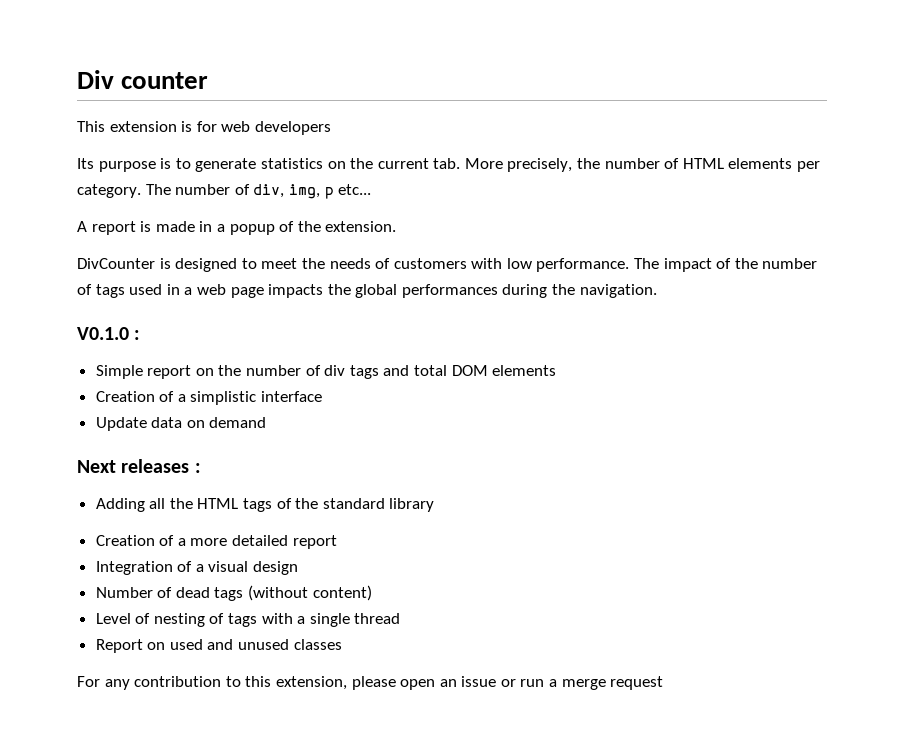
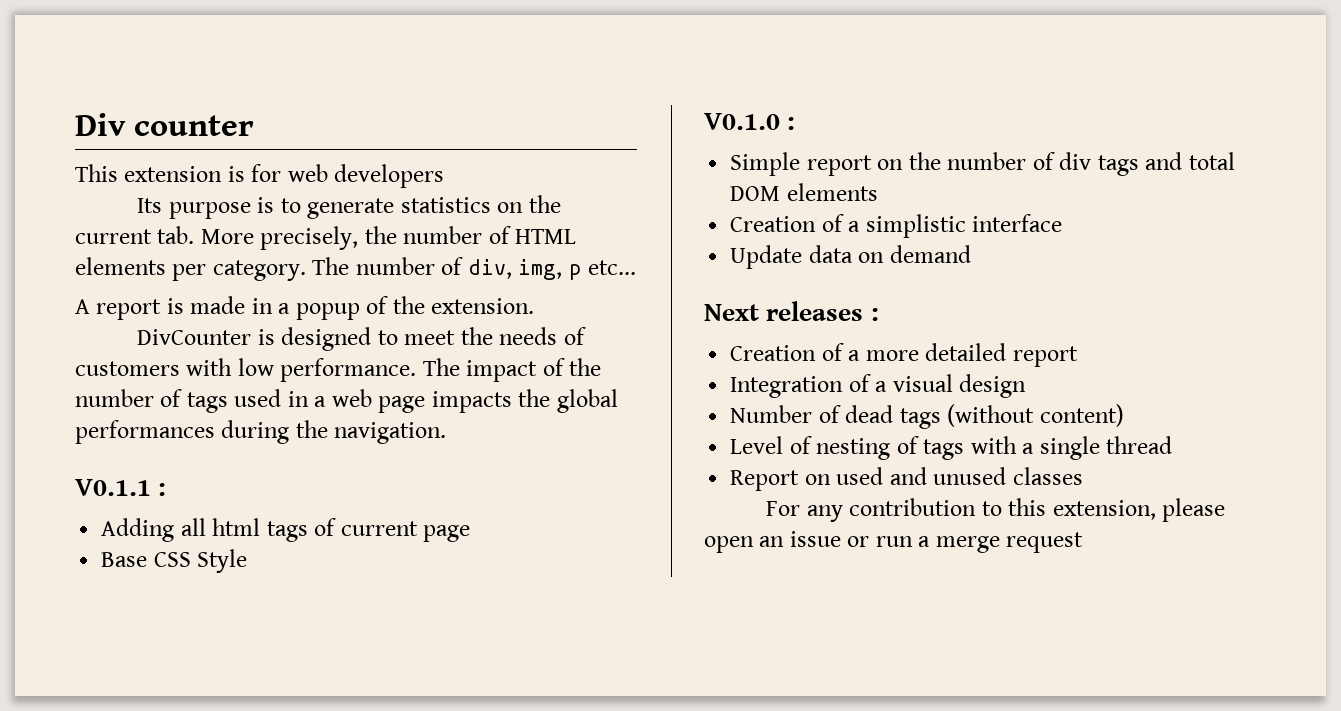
(657, 291) none -> [75,479,167,496] [101,518,471,542] [101,549,248,573] // V0.1.1 : // Adding all html tags of current page // Base CSS Style
[95,498,435,512] // Adding all the HTML tags of the standard library -> (879, 314) none

